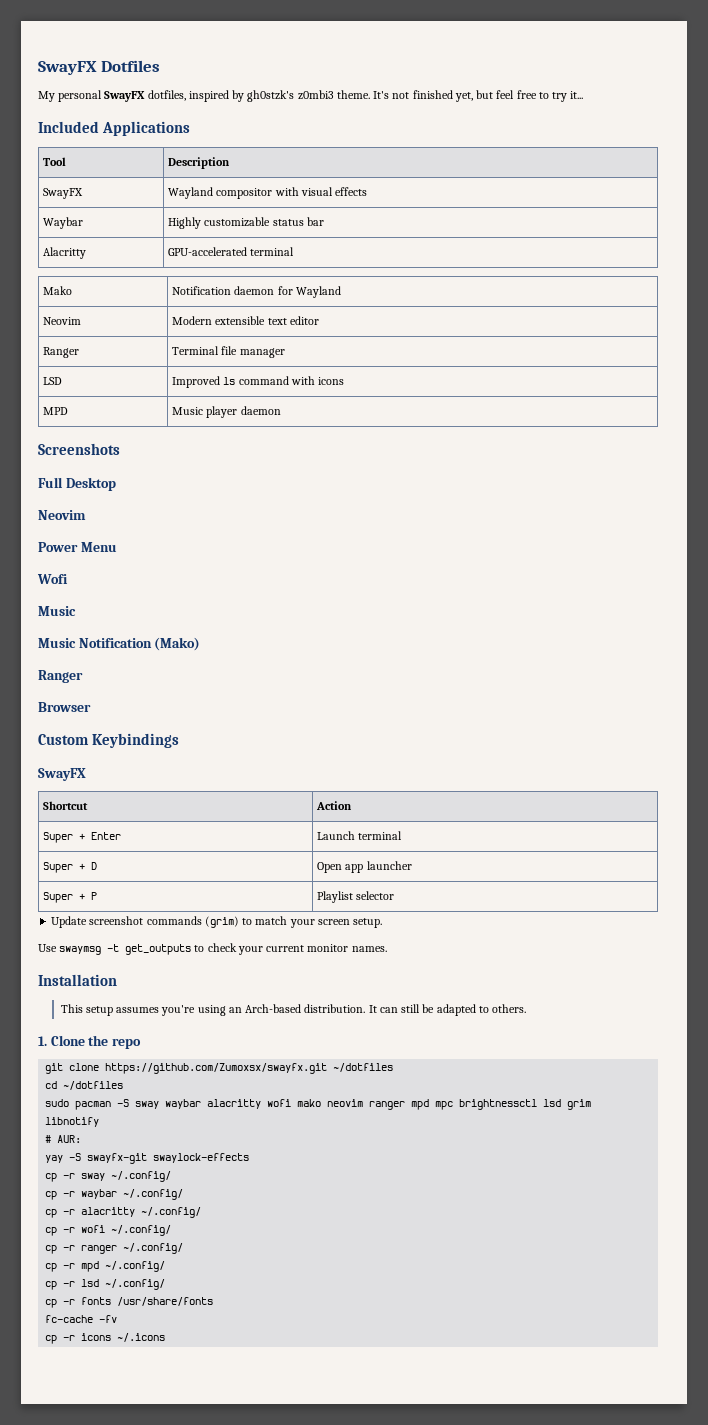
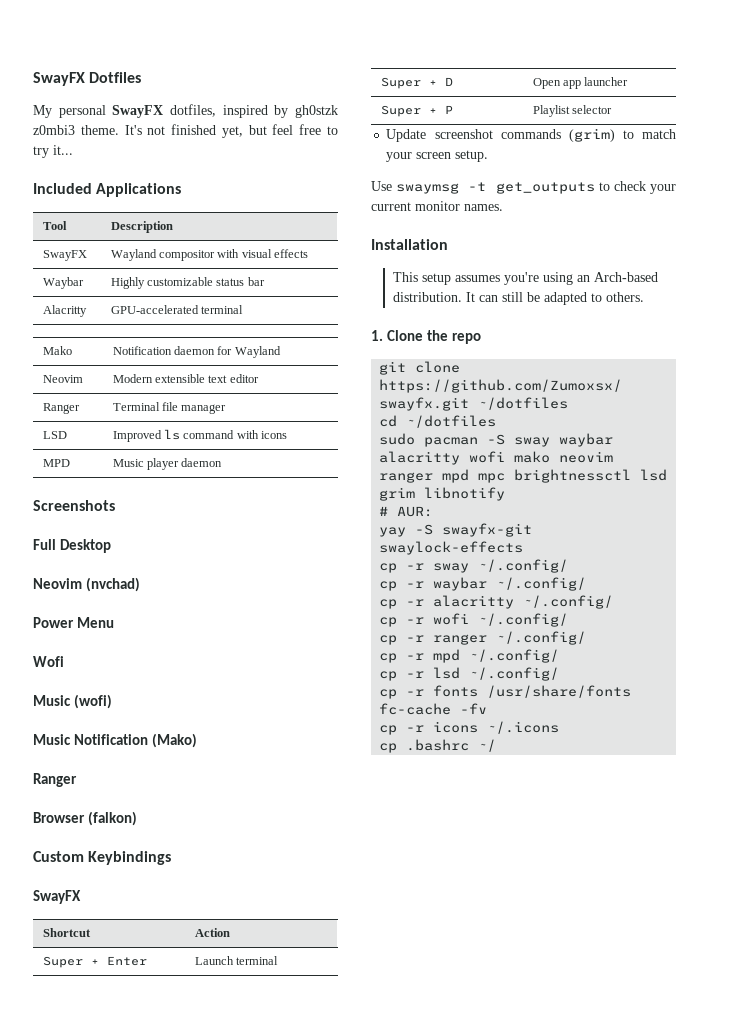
[247,90,295,102] gh0stzk's -> [294,105,338,118] gh0stzk
(86, 515) none -> [85,577,140,592] (nvchad)
(76, 611) none -> [73,694,112,709] (wofi)
(91, 707) none -> [87,811,137,826] (falkon)
(166, 1337) none -> [379,739,497,753] // cp .bashrc ~/

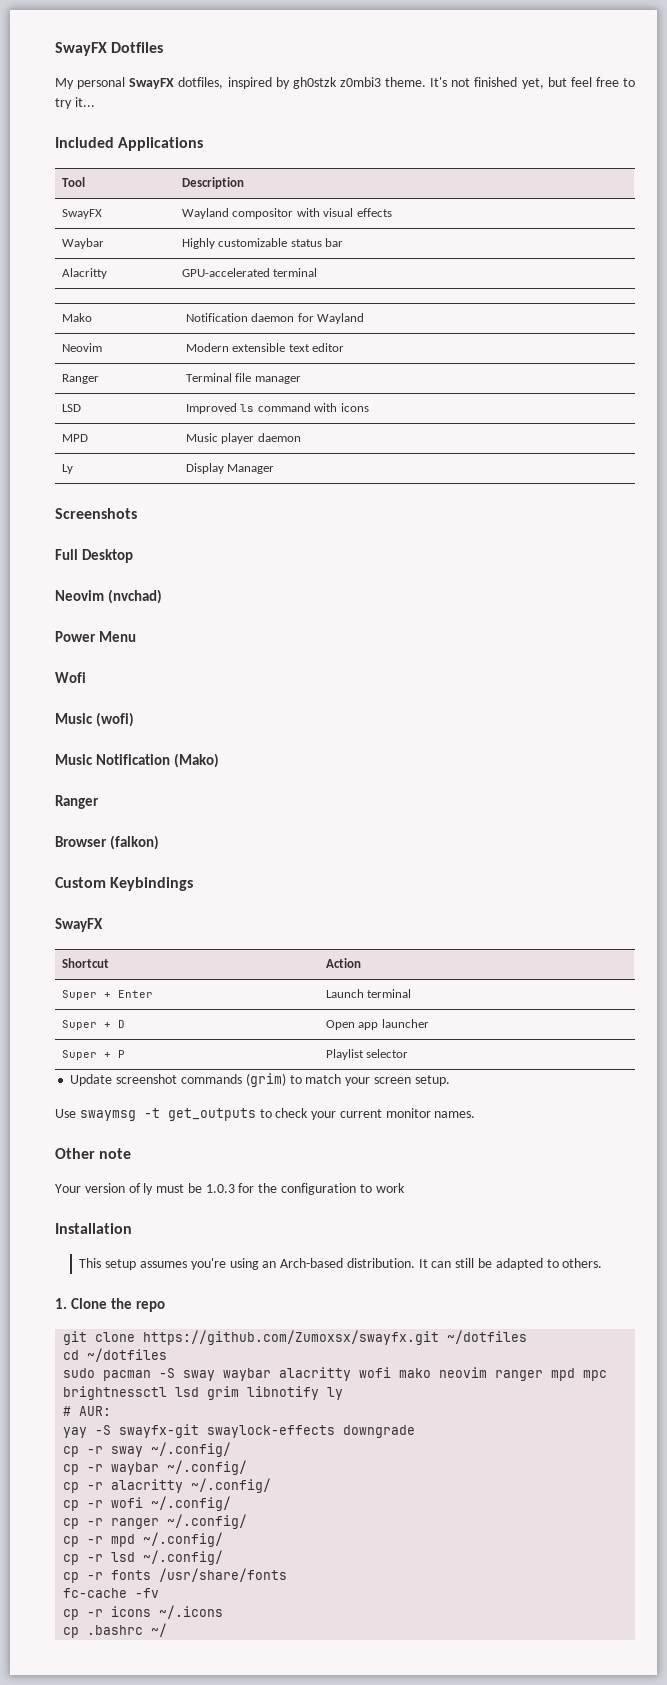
(223, 462) none -> [62,464,74,474] [186,463,275,474] // Ly | Display Manager
(503, 207) none -> [55,1148,132,1159] [55,1183,405,1195] // Other note // Your version of ly must be 1.0.3 for the configuration to work
(506, 494) none -> [327,1387,344,1400] ly
(524, 548) none -> [343,1425,416,1438] downgrade

